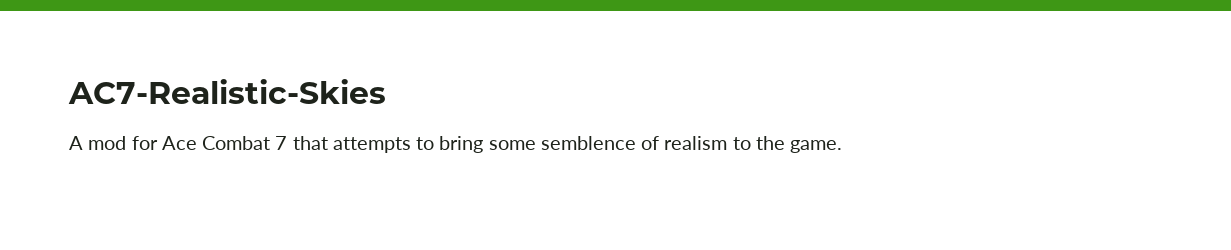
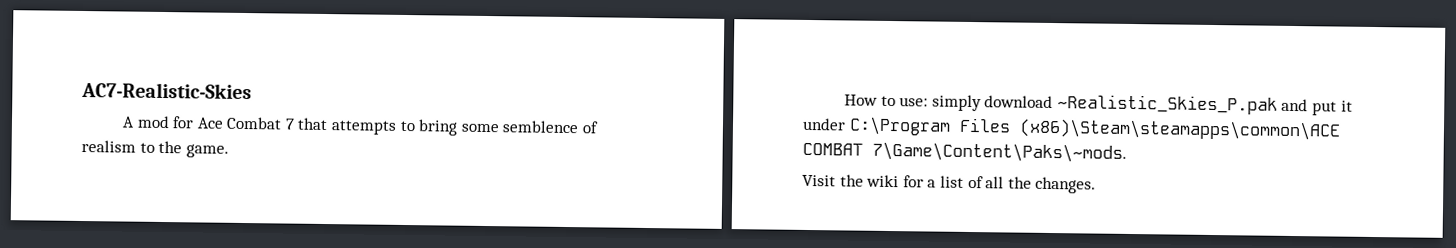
(843, 146) none -> [843,94,1353,116] [802,116,1341,141] [802,141,1127,163] [802,174,1097,194] // How to use: simply download ~Realistic_Skies_P.pak and put it under C:\Program Files (x86)\Steam\steamapps\common\ACE COMBAT 7\Game\Content\Paks\~mods. // Visit the wiki for a list of all the changes.

